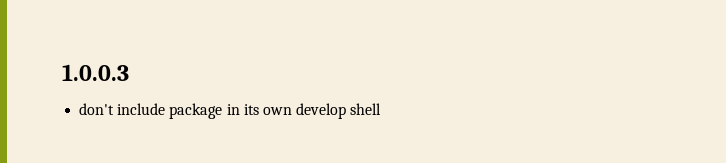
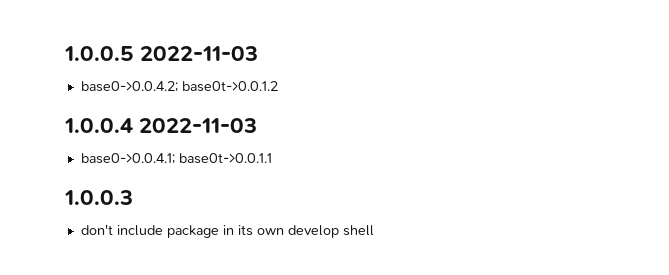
(62, 72) none -> [64,46,259,61] [80,81,278,92] [64,118,258,133] [80,153,272,164] 1.0.0.5 2022-11-03 // base0->0.0.4.2; base0t->0.0.1.2 // 1.0.0.4 2022-11-03 // base0->0.0.4.1; base0t->0.0.1.1 //

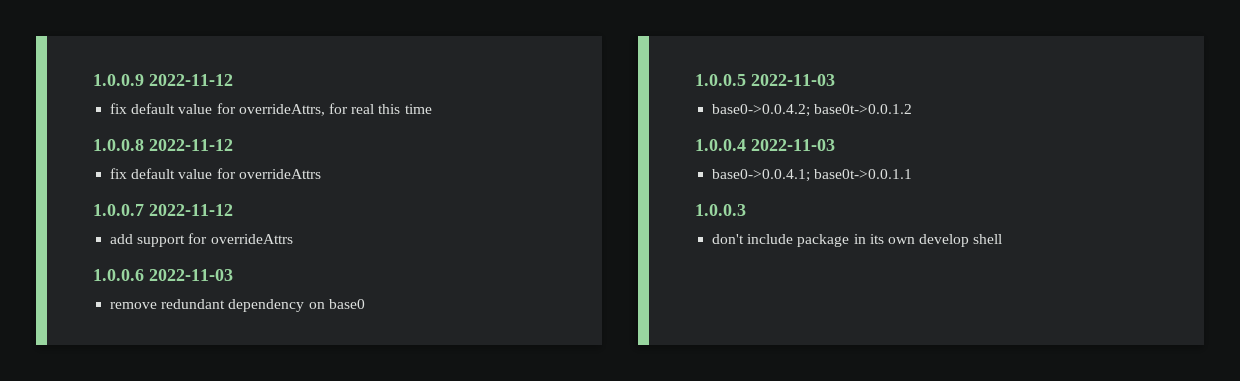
(64, 53) none -> [93,74,233,86] [110,103,432,116] [93,139,233,151] [110,168,321,179] [93,204,233,216] [110,233,293,247] [93,269,233,281] [110,299,365,312] 1.0.0.9 2022-11-12 // fix default value for overrideAttrs, for real this time // 1.0.0.8 2022-11-12 // fix default value for overrideAttrs // 1.0.0.7 2022-11-12 // add support for overrideAttrs // 1.0.0.6 2022-11-03 // remove redundant dependency on base0 //

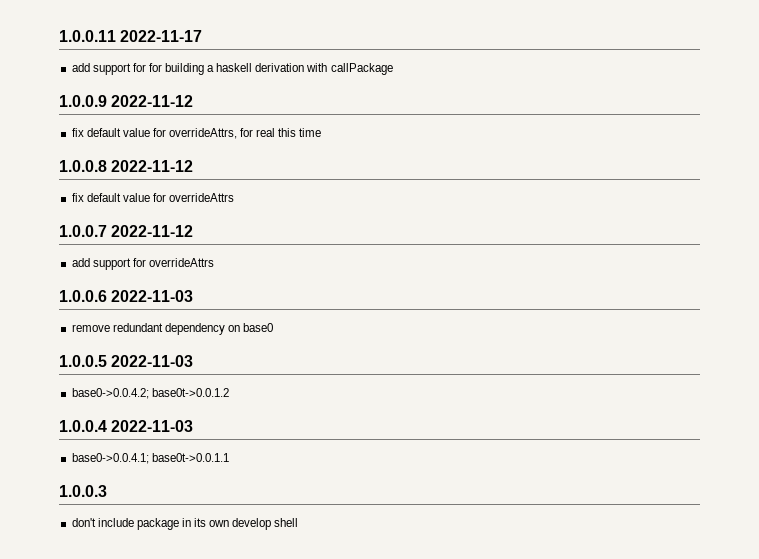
(93, 80) none -> [59,30,203,42] [71,63,393,75] 1.0.0.11 2022-11-17 // add support for for building a haskell derivation with callPackage //

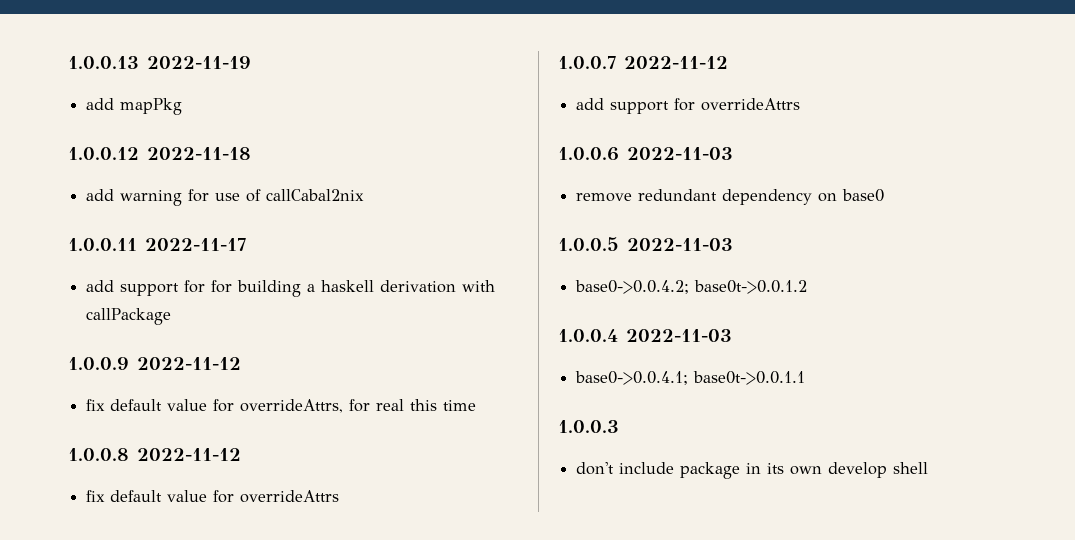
(59, 36) none -> [68,56,251,69] [86,98,183,115] [68,147,251,160] [86,189,365,206] 1.0.0.13 2022-11-19 // add mapPkg // 1.0.0.12 2022-11-18 // add warning for use of callCabal2nix //

